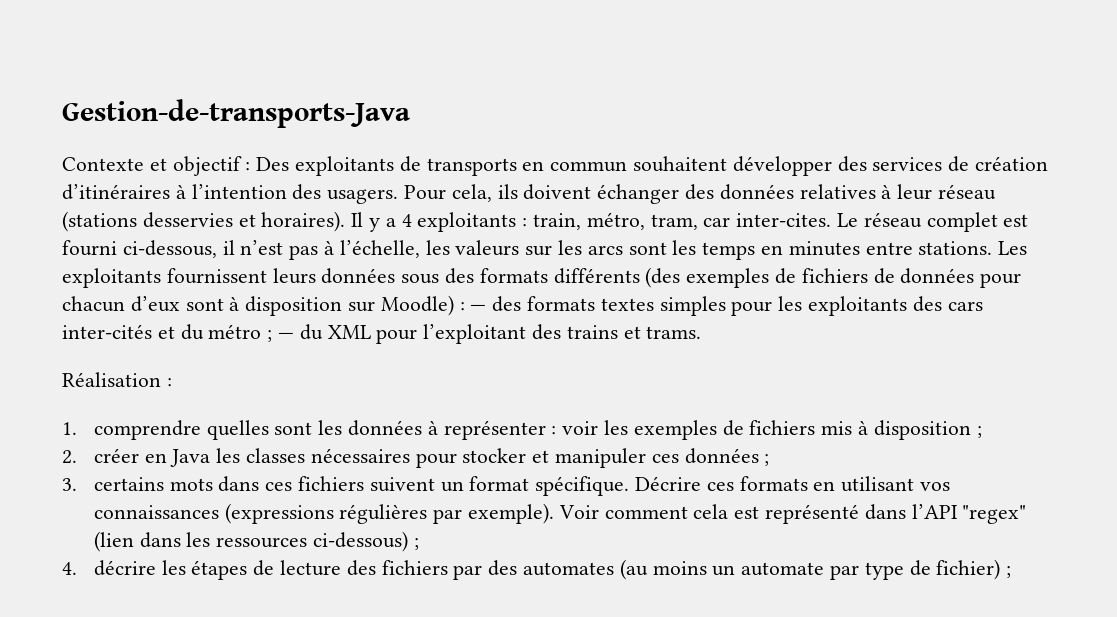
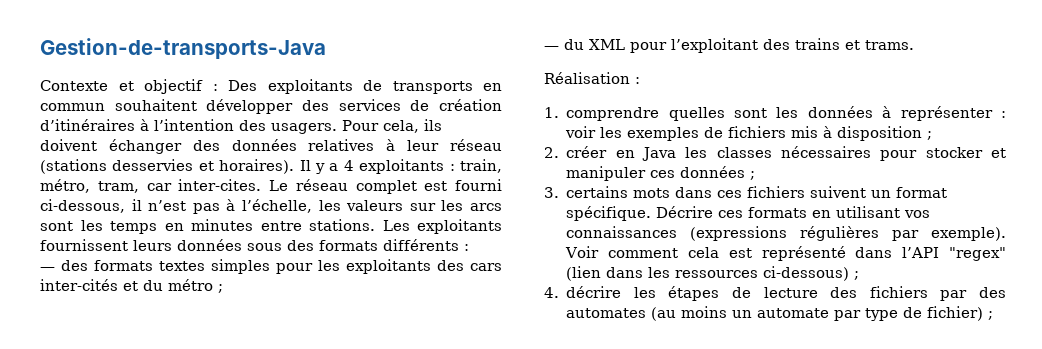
[645,267,1022,288] [62,295,465,316] (des exemples de fichiers de données pour chacun d’eux sont à disposition sur Moodle) : -> [464,244,469,251] : //
(273, 336) none -> (223, 288) //

